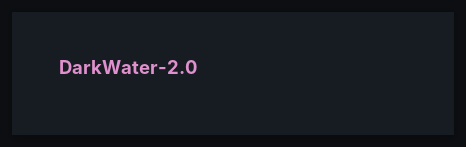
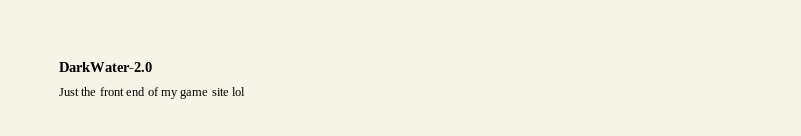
(197, 67) none -> [59,87,245,99] // Just the front end of my game site lol

